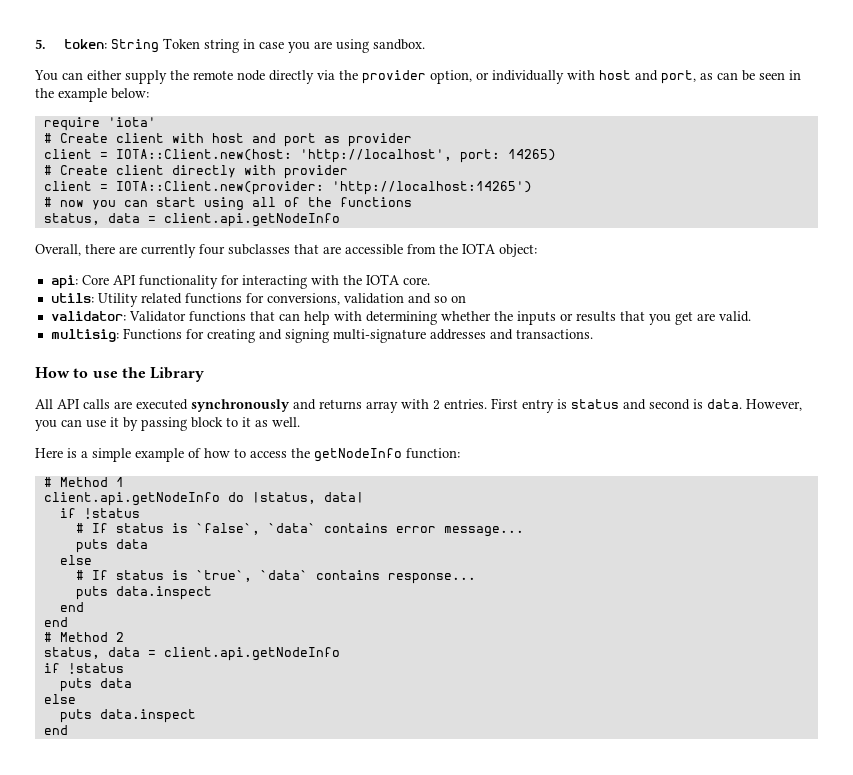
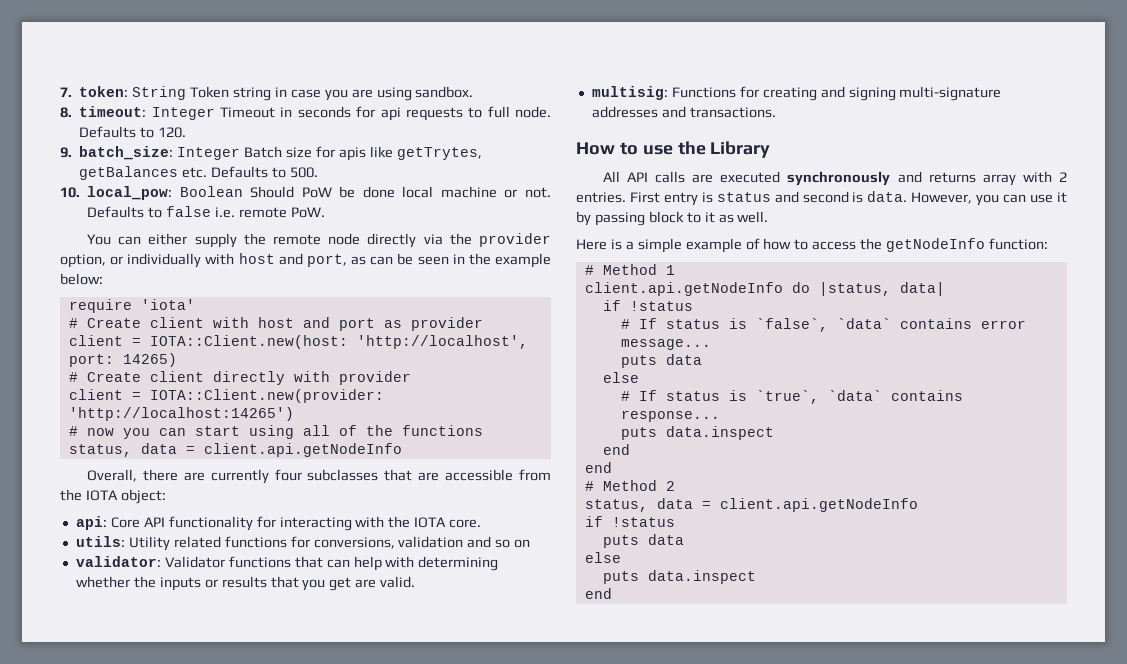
[35,39,46,49] 5. -> [60,87,72,97] 7.
(425, 44) none -> [60,106,551,121] [79,126,187,138] [60,146,482,161] [79,166,318,180] [60,186,551,200] [87,206,325,218] // 8. timeout: Integer Timeout in seconds for api requests to full node. Defaults to 120. // 9. batch_size: Integer Batch size for apis like getTrytes, getBalances etc. Defaults to 500. // 10. local_pow: Boolean Should PoW be done local machine or not. Defaults to false i.e. remote PoW.

